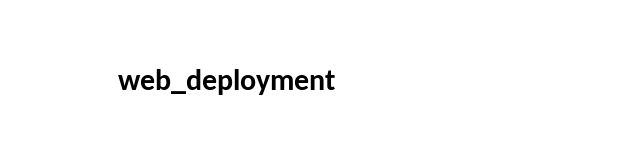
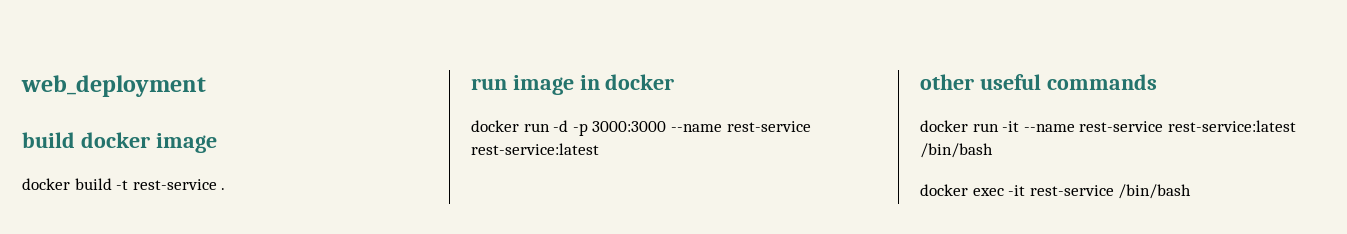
(335, 82) none -> [22,132,217,153] [22,178,226,190] [471,74,675,95] [471,120,811,136] [471,143,599,155] [920,74,1157,90] [920,120,1296,132] [920,143,993,158] [920,184,1192,199] // build docker image // docker build -t rest-service . // run image in docker // docker run -d -p 3000:3000 --name rest-service rest-service:latest // other useful commands // docker run -it --name rest-service rest-service:latest /bin/bash // docker exec -it rest-service /bin/bash

